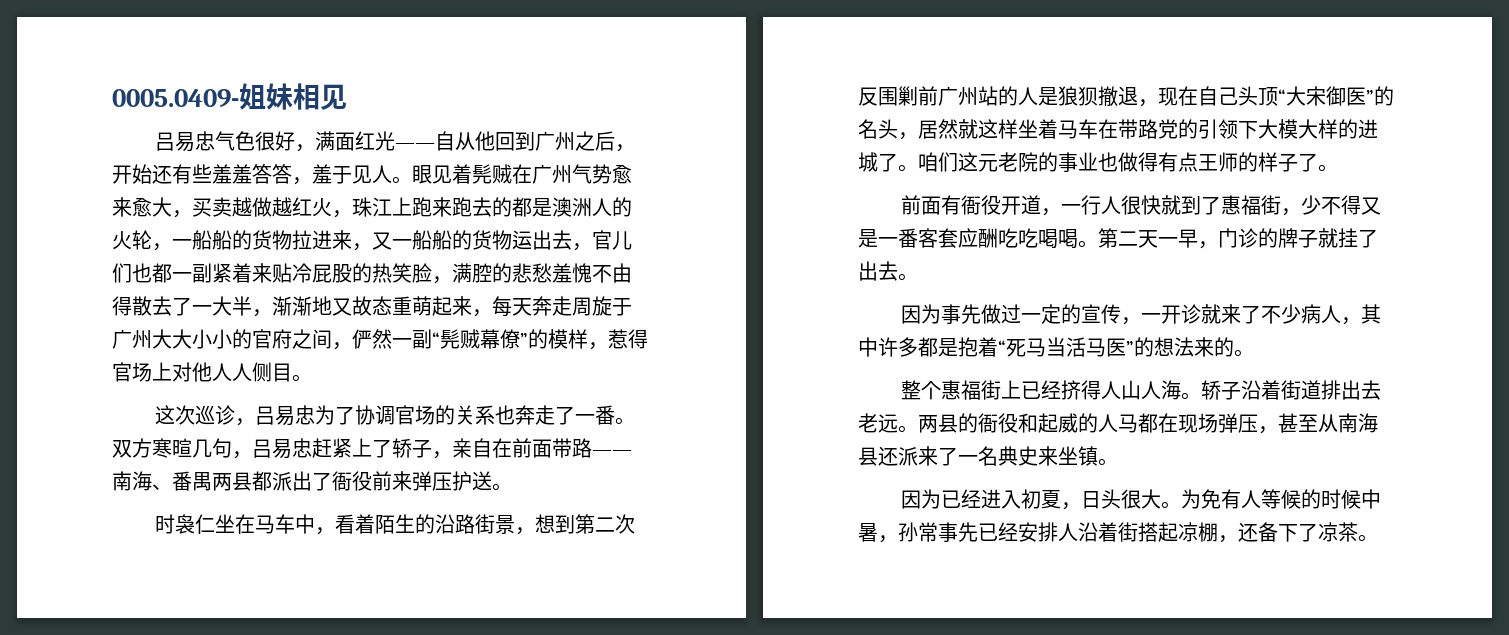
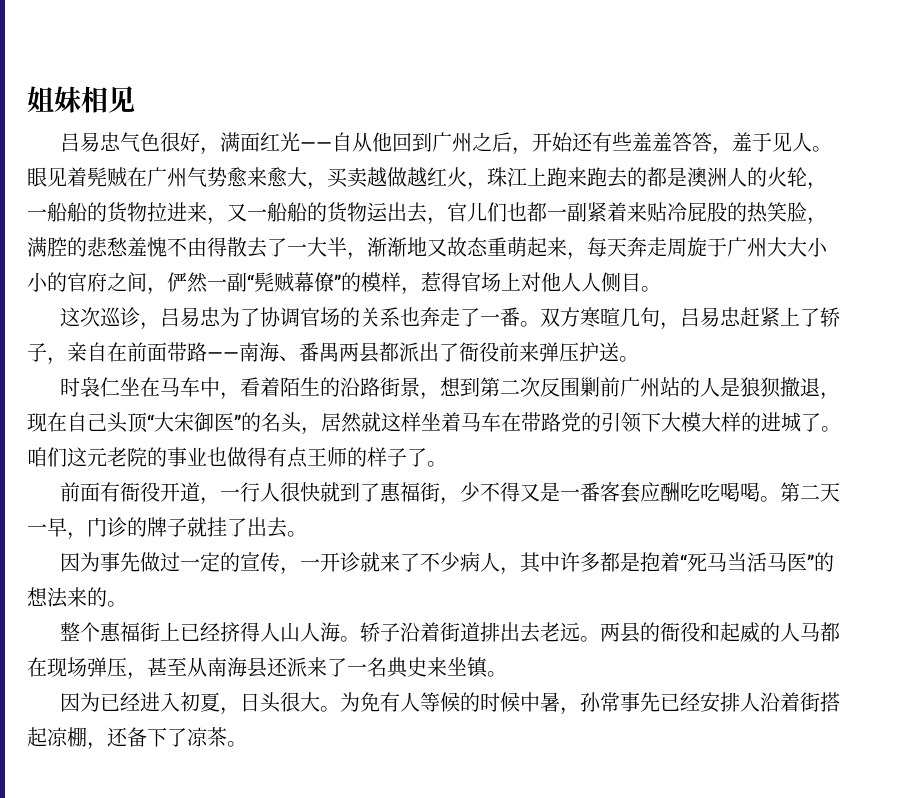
[112,89,239,107] 0005.0409- -> (27, 99) none

